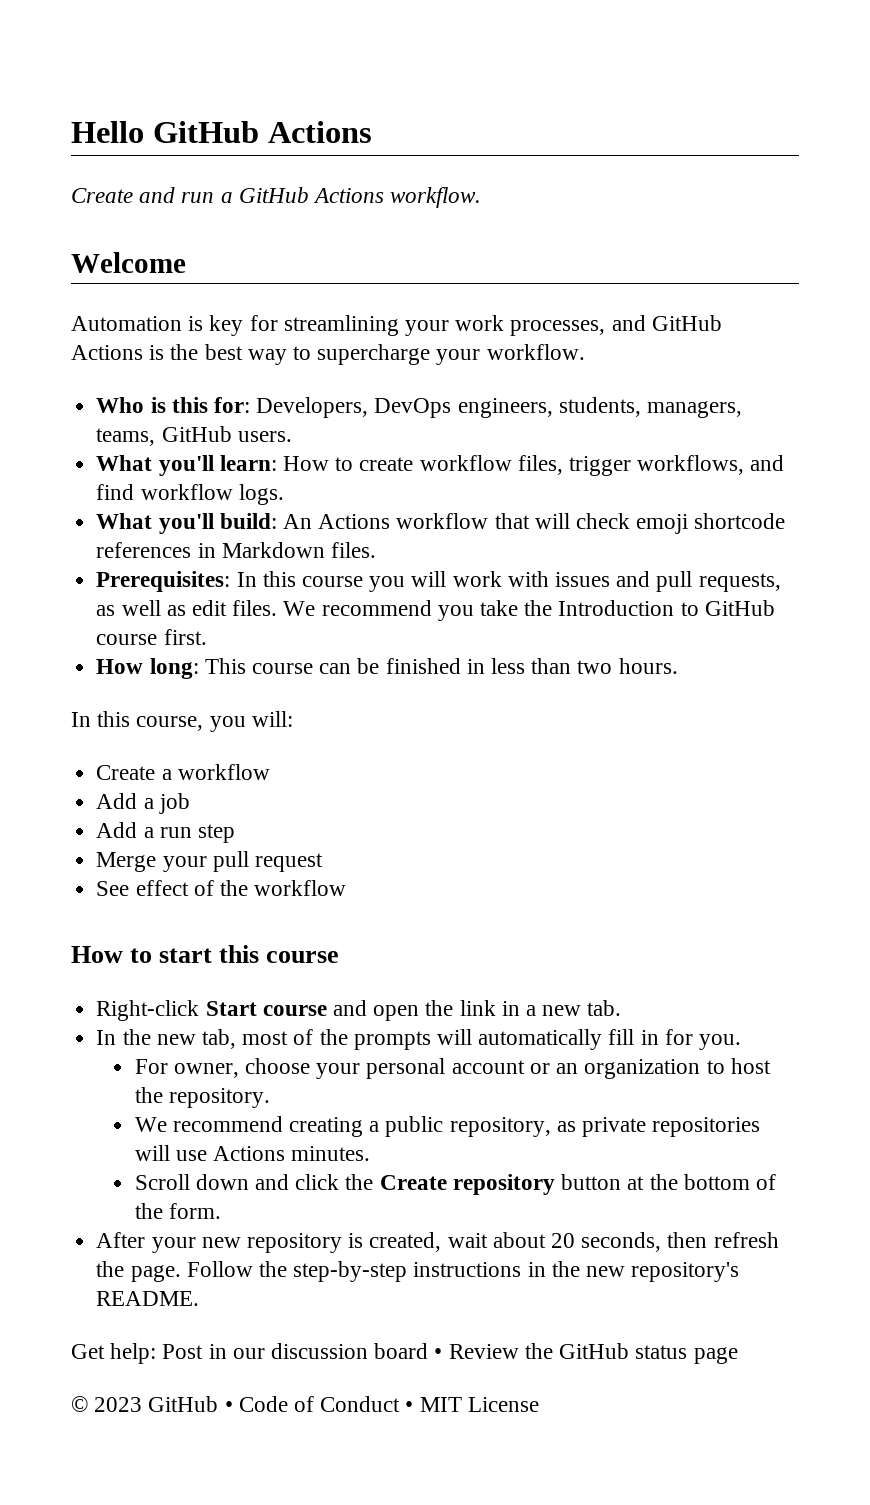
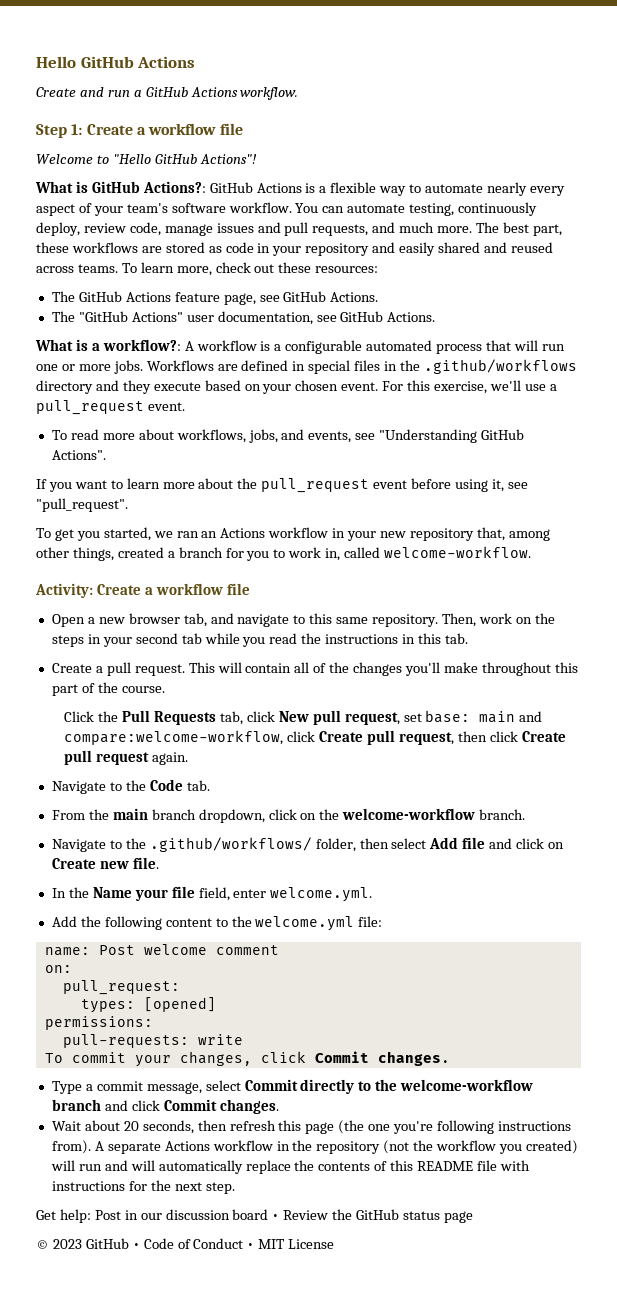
[71,252,186,273] [71,315,722,336] [71,344,585,365] [96,397,742,418] [96,426,292,446] [96,455,785,476] [96,484,284,505] [96,513,786,534] [96,542,376,558] [96,571,781,592] [96,600,775,621] [96,629,207,645] [96,658,678,679] [71,711,293,732] [96,764,270,780] [96,793,190,814] [96,822,235,843] [96,851,323,872] [96,880,347,896] [71,945,340,963] [96,1000,622,1021] [96,1029,742,1050] [134,1058,771,1079] [134,1087,270,1108] [134,1116,761,1137] [134,1145,371,1161] [134,1174,776,1195] [134,1203,221,1219] [96,1232,488,1253] Welcome // Automation is key for streamlining your work processes, and GitHub Actions is the best way to supercharge your workflow. // Who is this for: Developers, DevOps engineers, students, managers, teams, GitHub users. // What you'll learn: How to create workflow files, trigger workflows, and find workflow logs. // What you'll build: An Actions workflow that will check emoji shortcode references in Markdown files. // Prerequisites: In this course you will work with issues and pull requests, as well as edit files. We recommend you take the Introduction to GitHub course first. // How long: This course can be finished in less than two hours. // In this course, you will: // Create a workflow // Add a job // Add a run step // Merge your pull request // See effect of the workflow // How to start this course // Right-click Start course and open the link in a new tab. // In the new tab, most of the prompts will automatically fill in for you. // For owner, choose your personal account or an organization to host the repository. // We recommend creating a public repository, as private repositories will use Actions minutes. // Scroll down and click the Create repository button at the bottom of the form. // After your new repository is created, wait -> [36,123,243,138] [36,154,257,164] [35,181,565,196] [36,202,538,216] [36,222,562,236] [36,242,553,256] [36,262,379,276] [51,291,379,305] [51,311,436,325] [35,339,565,354] [36,359,577,374] [36,380,557,394] [36,400,185,415] [51,429,525,443] [51,450,106,460] [36,478,528,493] [36,498,128,512] [36,527,550,541] [36,546,532,561] [35,583,251,598] [51,613,555,627] [51,633,468,647] [51,662,578,676] [51,682,165,696] [64,710,543,725] [64,730,566,745] [64,750,189,765] [51,779,210,794] [51,808,526,823] [51,837,565,852] [51,857,159,869] [51,886,373,902] [51,916,383,931] [44,944,279,956] [44,965,72,973] [62,980,180,995] [80,997,216,1013] [44,1016,153,1030] [62,1034,243,1048] [44,1051,450,1067] [51,1079,534,1094] [51,1099,279,1114] [51,1121,81,1131] Step 1: Create a workflow file // Welcome to "Hello GitHub Actions"! // What is GitHub Actions?: GitHub Actions is a flexible way to automate nearly every aspect of your team's software workflow. You can automate testing, continuously deploy, review code, manage issues and pull requests, and much more. The best part, these workflows are stored as code in your repository and easily shared and reused across teams. To learn more, check out these resources: // The GitHub Actions feature page, see GitHub Actions. // The "GitHub Actions" user documentation, see GitHub Actions. // What is a workflow?: A workflow is a configurable automated process that will run one or more jobs. Workflows are defined in special files in the .github/workflows directory and they execute based on your chosen event. For this exercise, we'll use a pull_request event. // To read more about workflows, jobs, and events, see "Understanding GitHub Actions". // If you want to learn more about the pull_request event before using it, see "pull_request". // To get you started, we ran an Actions workflow in your new repository that, among other things, created a branch for you to work in, called welcome-workflow. // Activity: Create a workflow file // Open a new browser tab, and navigate to this same repository. Then, work on the steps in your second tab while you read the instructions in this tab. // Create a pull request. This will contain all of the changes you'll make throughout this part of the course. // Click the Pull Requests tab, click New pull request, set base: main and compare:welcome-workflow, click Create pull request, then click Create pull request again. // Navigate to the Code tab. // From the main branch dropdown, click on the welcome-workflow branch. // Navigate to the .github/workflows/ folder, then select Add file and click on Create new file. // In the Name your file field, enter welcome.yml. // Add the following content to the welcome.yml file: // name: Post welcome comment // on: // pull_request: // types: [opened] // permissions: // pull-requests: write // To commit your changes, click Commit changes. // Type a commit message, select Commit directly to the welcome-workflow branch and click Commit changes. // Wait
[96,1261,740,1282] [96,1291,200,1306] the page. Follow the step-by-step instructions in the new repository's README. -> [278,1120,571,1134] [51,1140,578,1154] [50,1160,530,1174] [51,1180,235,1194] this page (the one you're following instructions from). A separate Actions workflow in the repository (not the workflow you created) will run and will automatically replace the contents of this README file with instructions for the next step.

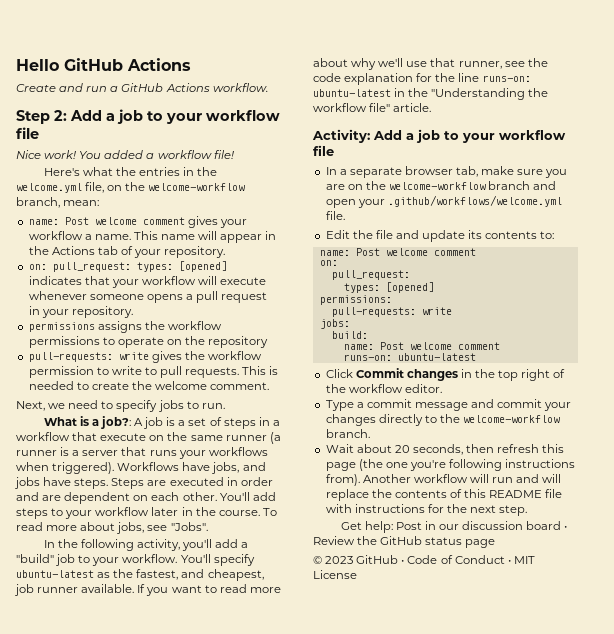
[71,123,243,135] [36,154,257,164] [35,181,565,196] [36,202,538,216] [36,222,562,236] [36,242,553,256] [36,262,379,276] [51,291,379,305] [51,311,436,325] [35,339,565,354] [36,359,577,374] [36,380,557,394] [36,400,185,415] [51,429,525,443] [51,450,106,460] 1: Create a workflow file // Welcome to "Hello GitHub Actions"! // What is GitHub Actions?: GitHub Actions is a flexible way to automate nearly every aspect of your team's software workflow. You can automate testing, continuously deploy, review code, manage issues and pull requests, and much more. The best part, these workflows are stored as code in your repository and easily shared and reused across teams. To learn more, check out these resources: // The GitHub Actions feature page, see GitHub Actions. // The "GitHub Actions" user documentation, see GitHub Actions. // What is a workflow?: A workflow is a configurable automated process that will run one or more jobs. Workflows are defined in special files in the .github/workflows directory and they execute based on your chosen event. For this exercise, we'll use a pull_request event. // To read more about workflows, jobs, and events, see "Understanding GitHub Actions". // -> [54,109,280,124] [16,127,39,139] [16,150,234,159] [43,167,218,176] [16,182,246,193] [16,197,100,208] [28,216,247,228] [28,231,277,243] [28,246,226,258] [28,261,227,272] [28,276,267,288] [28,291,268,303] [28,306,133,318] [28,321,222,333] [28,336,269,348] [28,351,262,363] [28,366,279,378] [28,381,270,390] [16,400,225,412] [43,416,280,429] [16,432,281,444] [16,447,268,459] [16,462,266,474] [14,477,273,489] [16,492,276,504] [16,507,277,519] [16,522,208,534] [43,539,249,551] [16,554,255,566] [16,569,264,581] [14,584,135,596] 2: Add a job to your workflow file // Nice work! You added a workflow file! // Here's what the entries in the welcome.yml file, on the welcome-workflow branch, mean: // name: Post welcome comment gives your workflow a name. This name will appear in the Actions tab of your repository. // on: pull_request: types: [opened] indicates that your workflow will execute whenever someone opens a pull request in your repository. // permissions assigns the workflow permissions to operate on the repository // pull-requests: write gives the workflow permission to write to pull requests. This is needed to create the welcome comment. // Next, we need to specify jobs to run. // What is a job?: A job is a set of steps in a workflow that execute on the same runner (a runner is a server that runs your workflows when triggered). Workflows have jobs, and jobs have steps. Steps are executed in order and are dependent on each other. You'll add steps to your workflow later in the course. To read more about jobs, see "Jobs". // In the following activity, you'll add a "build" job to your workflow. You'll specify ubuntu-latest as the fastest, and cheapest, job runner available.
[126,478,528,493] [36,498,128,512] [36,527,550,541] [36,546,532,561] [35,583,251,598] [51,613,555,627] [51,633,468,647] [51,662,578,676] [51,682,165,696] [64,710,543,725] [64,730,566,745] [64,750,189,765] [51,779,210,794] [51,808,526,823] [51,837,565,852] [51,857,159,869] [51,886,373,902] [51,916,383,931] learn more about the pull_request event before using it, see "pull_request". // To get you started, we ran an Actions workflow in your new repository that, among other things, created a branch for you to work in, called welcome-workflow. // Activity: Create a workflow file // Open a new browser tab, and navigate to this same repository. Then, work on the steps in your second tab while you read the instructions in this tab. // Create a pull request. This will contain all of the changes you'll make throughout this part of the course. // Click the Pull Requests tab, click New pull request, set base: main and compare:welcome-workflow, click Create pull request, then click Create pull request again. // Navigate to the Code tab. // From the main branch dropdown, click on the welcome-workflow branch. // Navigate to the .github/workflows/ folder, then select Add file and click on Create new file. // In the Name your file field, enter welcome.yml. // Add the following content to the welcome.yml file: -> [219,584,281,593] [313,58,548,70] [313,73,531,85] [313,88,549,100] [313,103,432,112] [312,129,566,143] [313,145,334,156] [325,166,568,178] [325,181,557,190] [325,195,562,208] [325,211,345,220] [325,230,555,242] read more about why we'll use that runner, see the code explanation for the line runs-on: ubuntu-latest in the "Understanding the workflow file" article. // Activity: Add a job to your workflow file // In a separate browser tab, make sure you are on the welcome-workflow branch and open your .github/workflows/welcome.yml file. // Edit the file and update its contents to:
[44,1051,450,1067] [51,1079,534,1094] [51,1099,279,1114] To commit your changes, click Commit changes. // Type a commit message, select Commit directly to the welcome-workflow branch and click Commit changes. -> [319,319,350,329] [331,331,368,339] [343,342,500,350] [343,353,476,361] [325,368,566,381] [325,384,442,393] [325,399,572,411] [325,414,561,426] [325,429,370,438] jobs: // build: // name: Post welcome comment // runs-on: ubuntu-latest // Click Commit changes in the top right of the workflow editor. // Type a commit message and commit your changes directly to the welcome-workflow branch.
[94,1140,578,1154] A separate Actions workflow in the repository (not the workflow you created) -> [362,474,468,483] Another workflow
[158,1160,243,1174] automatically -> (562, 478) none

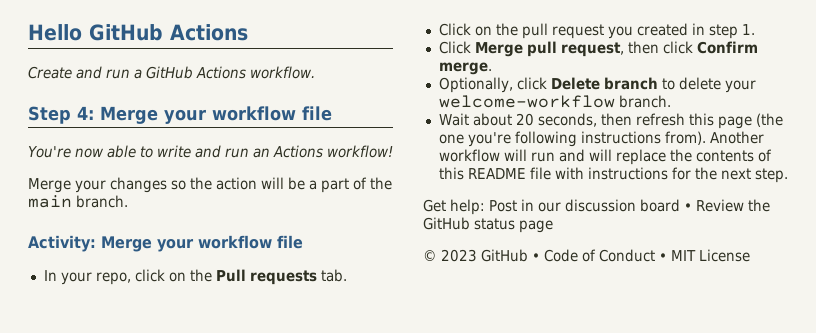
[54,109,280,124] [16,127,39,139] [16,150,234,159] [43,167,218,176] [16,182,246,193] [16,197,100,208] [28,216,247,228] [28,231,277,243] [28,246,226,258] [28,261,227,272] [28,276,267,288] [28,291,268,303] [28,306,133,318] [28,321,222,333] [28,336,269,348] [28,351,262,363] [28,366,279,378] [28,381,270,390] [16,400,225,412] [43,416,280,429] [16,432,281,444] [16,447,268,459] [16,462,266,474] [14,477,273,489] [16,492,276,504] [16,507,277,519] [16,522,208,534] [43,539,249,551] [16,554,255,566] [16,569,264,581] [14,584,281,596] [313,58,548,70] [313,73,531,85] [313,88,549,100] [313,103,432,112] [312,129,566,143] [313,145,334,156] [325,166,568,178] [325,181,557,190] [325,195,562,208] [325,211,345,220] [325,230,555,242] [319,248,476,256] [319,260,338,266] [331,270,410,280] [343,282,434,293] [319,295,392,305] [331,307,452,317] [319,319,350,329] [331,331,368,339] [343,342,500,350] [343,353,476,361] [325,368,566,381] [325,384,442,393] [325,399,572,411] [325,414,460,426] 2: Add a job to your workflow file // Nice work! You added a workflow file! // Here's what the entries in the welcome.yml file, on the welcome-workflow branch, mean: // name: Post welcome comment gives your workflow a name. This name will appear in the Actions tab of your repository. // on: pull_request: types: [opened] indicates that your workflow will execute whenever someone opens a pull request in your repository. // permissions assigns the workflow permissions to operate on the repository // pull-requests: write gives the workflow permission to write to pull requests. This is needed to create the welcome comment. // Next, we need to specify jobs to run. // What is a job?: A job is a set of steps in a workflow that execute on the same runner (a runner is a server that runs your workflows when triggered). Workflows have jobs, and jobs have steps. Steps are executed in order and are dependent on each other. You'll add steps to your workflow later in the course. To read more about jobs, see "Jobs". // In the following activity, you'll add a "build" job to your workflow. You'll specify ubuntu-latest as the fastest, and cheapest, job runner available. If you want to read more about why we'll use that runner, see the code explanation for the line runs-on: ubuntu-latest in the "Understanding the workflow file" article. // Activity: Add a job to your workflow file // In a separate browser tab, make sure you are on the welcome-workflow branch and open your .github/workflows/welcome.yml file. // Edit the file and update its contents to: // name: Post welcome comment // on: // pull_request: // types: [opened] // permissions: // pull-requests: write // jobs: // build: // name: Post welcome comment // runs-on: ubuntu-latest // Click Commit changes in the top right of the workflow editor. // Type a commit message and commit your changes directly to the -> [77,106,332,124] [28,145,393,158] [28,177,392,193] [28,195,128,208] [28,235,303,252] [43,269,347,285] [438,23,755,39] [438,41,758,57] [438,62,492,75] [438,77,756,93] 4: Merge your workflow file // You're now able to write and run an Actions workflow! // Merge your changes so the action will be a part of the main branch. // Activity: Merge your workflow file // In your repo, click on the Pull requests tab. // Click on the pull request you created in step 1. // Click Merge pull request, then click Confirm merge. // Optionally, click Delete branch to delete your

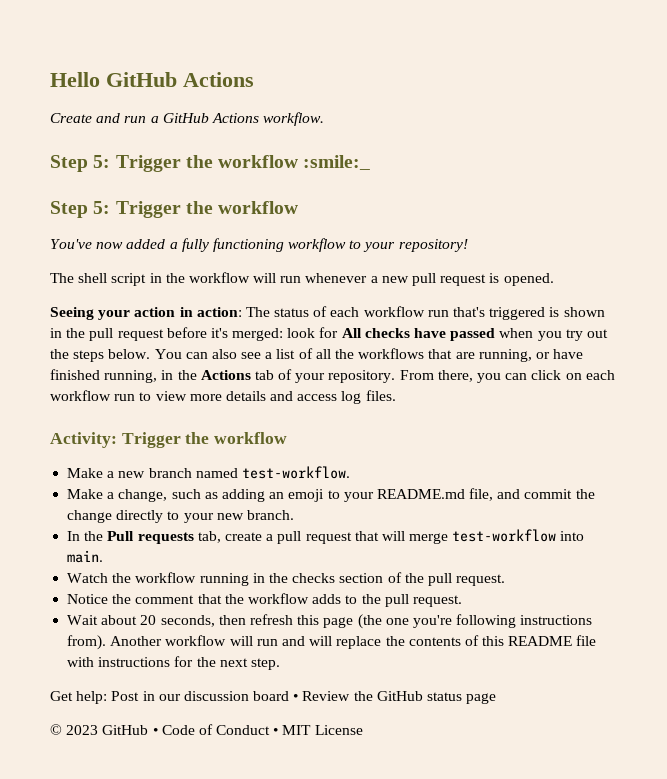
[77,106,332,124] [28,145,393,158] [28,177,392,193] [28,195,128,208] [28,235,303,252] [43,269,347,285] [438,23,755,39] [438,41,758,57] [438,62,492,75] [438,77,756,93] [438,95,671,108] 4: Merge your workflow file // You're now able to write and run an Actions workflow! // Merge your changes so the action will be a part of the main branch. // Activity: Merge your workflow file // In your repo, click on the Pull requests tab. // Click on the pull request you created in step 1. // Click Merge pull request, then click Confirm merge. // Optionally, click Delete branch to delete your welcome-workflow branch. -> [93,155,371,172] [50,201,299,218] [50,238,468,252] [50,272,554,286] [50,306,605,320] [50,327,608,341] [50,348,584,362] [50,369,615,383] [50,390,396,404] [50,432,288,448] [67,466,350,479] [67,488,595,502] [67,510,294,523] [67,529,585,544] [67,550,104,563] [67,572,506,586] [67,593,462,607] 5: Trigger the workflow :smile:_ // Step 5: Trigger the workflow // You've now added a fully functioning workflow to your repository! // The shell script in the workflow will run whenever a new pull request is opened. // Seeing your action in action: The status of each workflow run that's triggered is shown in the pull request before it's merged: look for All checks have passed when you try out the steps below. You can also see a list of all the workflows that are running, or have finished running, in the Actions tab of your repository. From there, you can click on each workflow run to view more details and access log files. // Activity: Trigger the workflow // Make a new branch named test-workflow. // Make a change, such as adding an emoji to your README.md file, and commit the change directly to your new branch. // In the Pull requests tab, create a pull request that will merge test-workflow into main. // Watch the workflow running in the checks section of the pull request. // Notice the comment that the workflow adds to the pull request.

